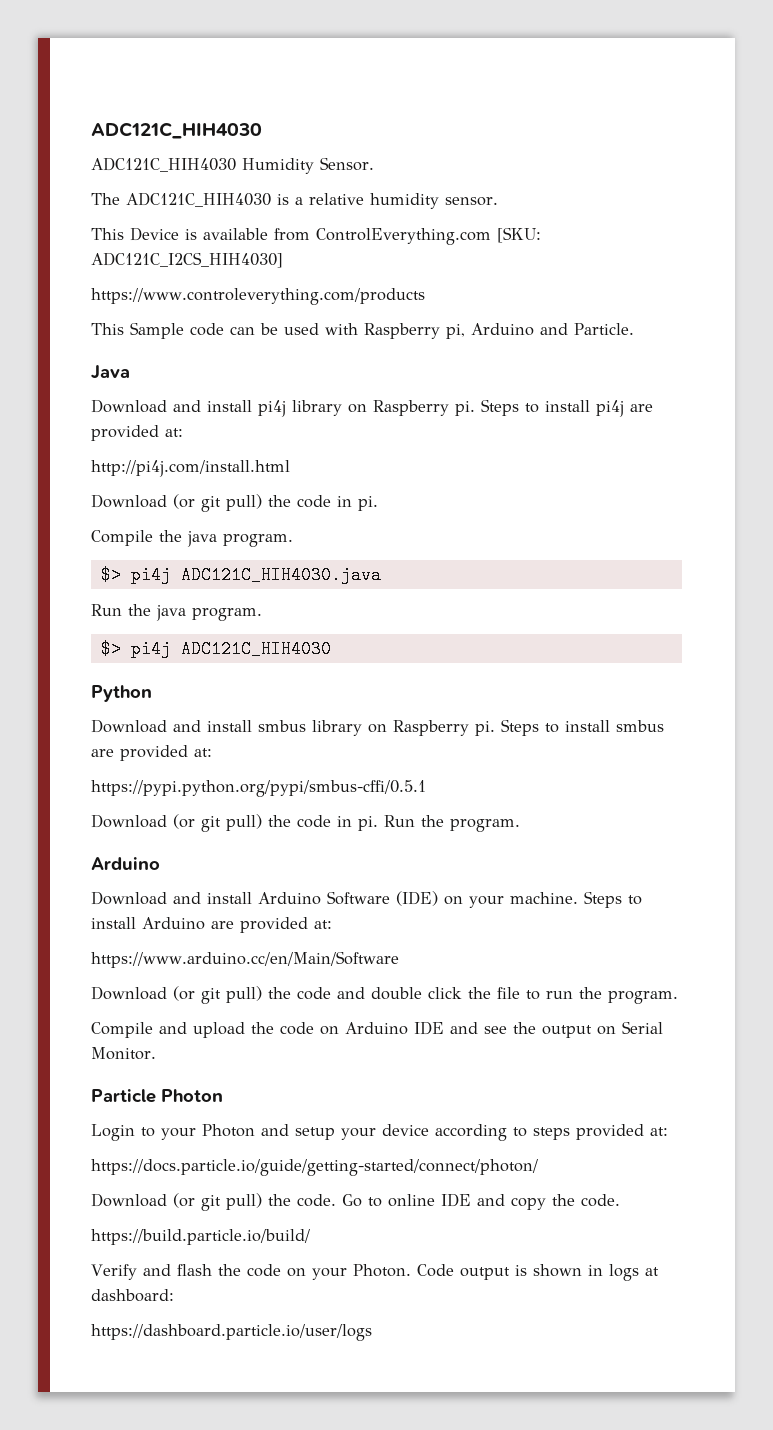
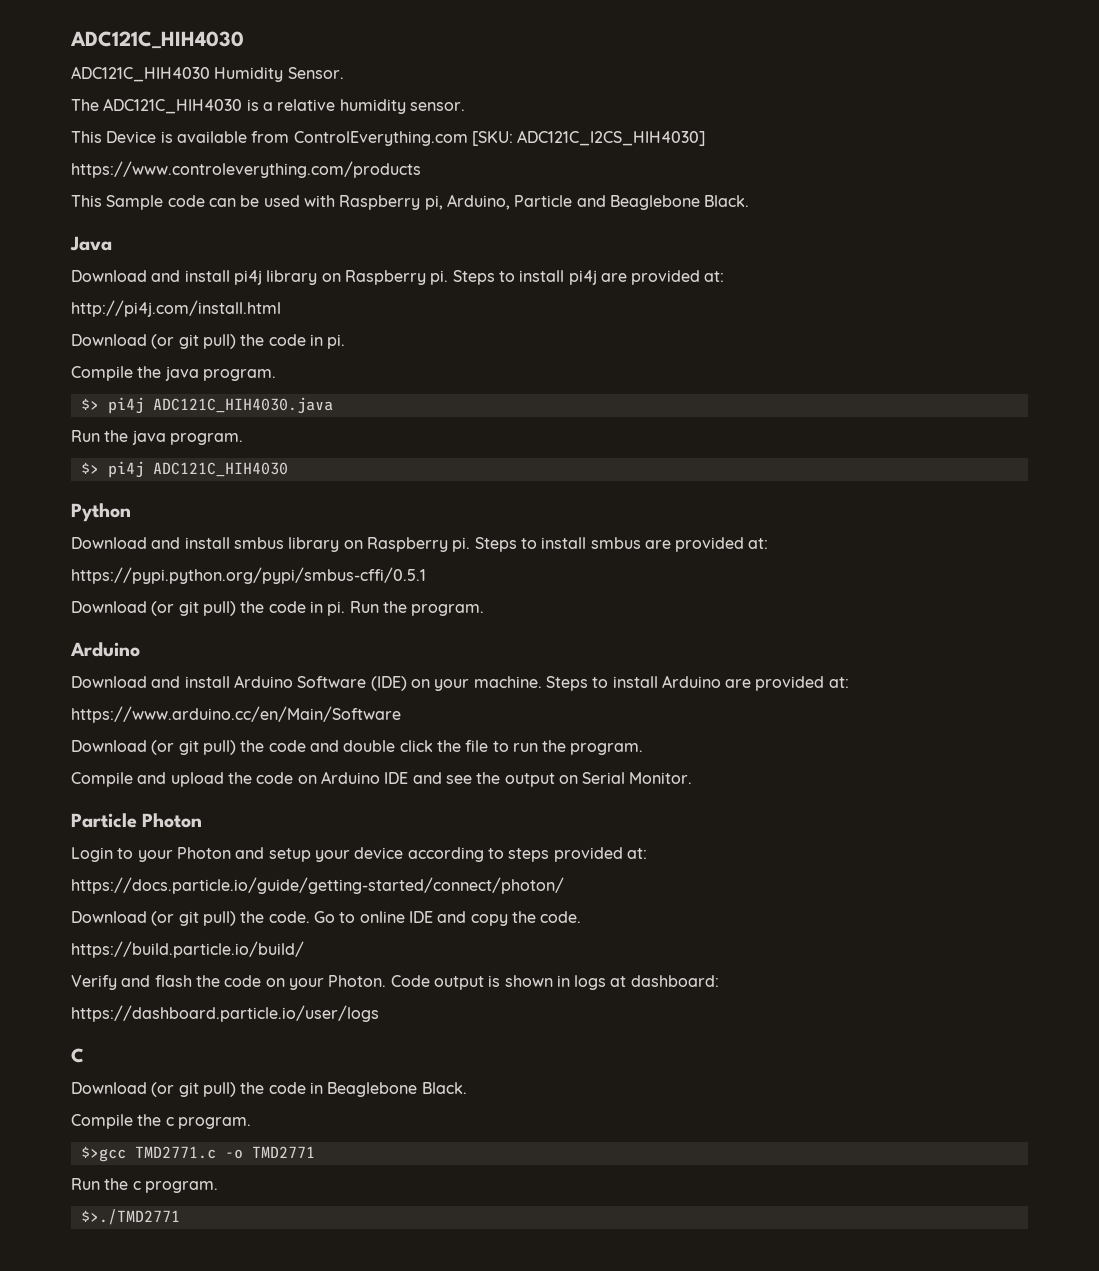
[471,323,634,336] Arduino and Particle. -> [446,194,750,210] Arduino, Particle and Beaglebone Black.
(372, 1332) none -> [71,1048,84,1063] [71,1082,467,1097] [71,1114,251,1129] [80,1146,315,1162] [71,1178,218,1193] [80,1209,180,1225] // C // Download (or git pull) the code in Beaglebone Black. // Compile the c program. // $>gcc TMD2771.c -o TMD2771 // Run the c program. // $>./TMD2771

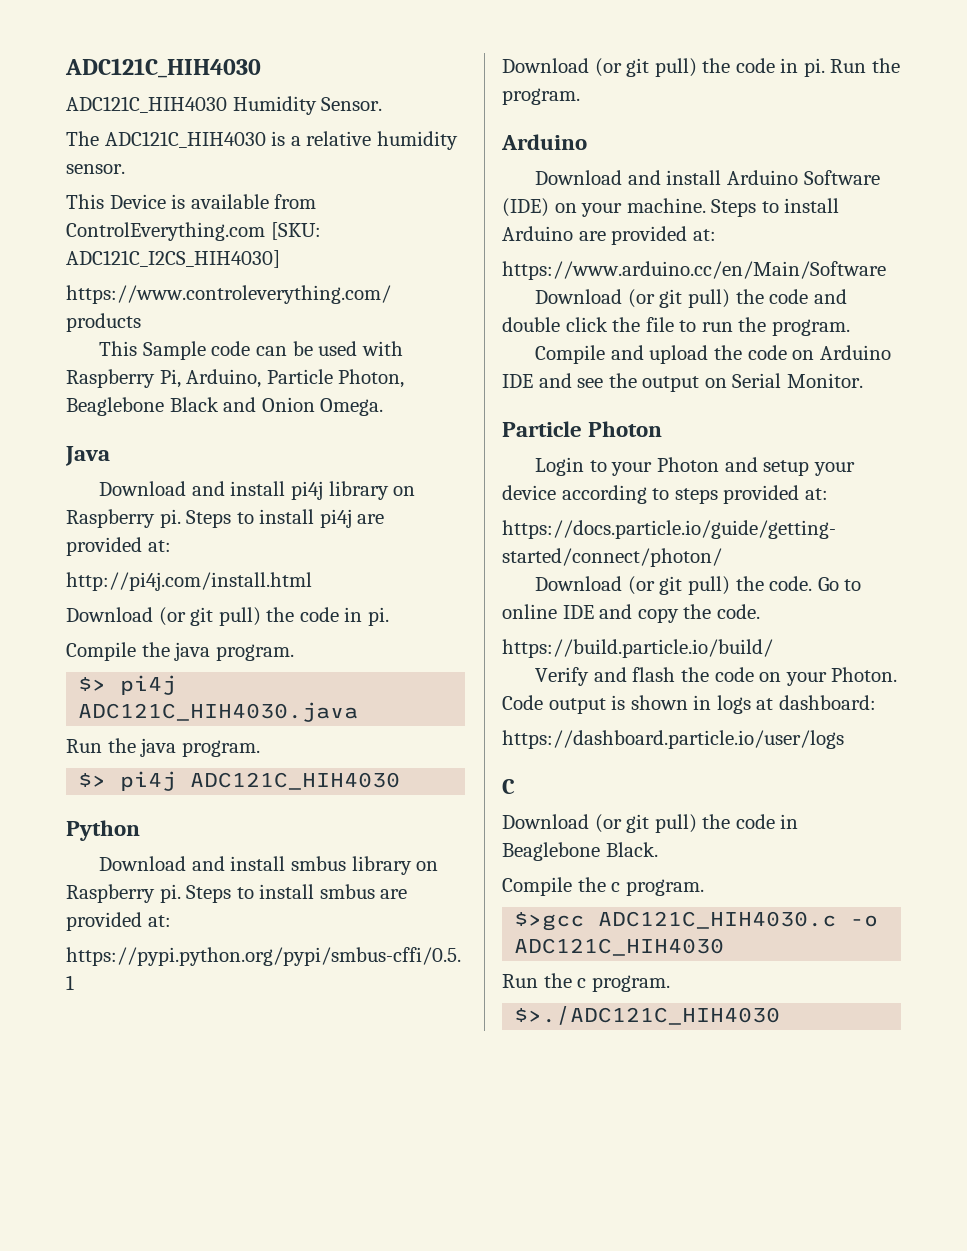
[424,195,443,210] pi, -> [159,369,181,388] Pi,
[576,195,750,210] and Beaglebone Black. -> [338,369,405,388] [66,397,384,416] Photon, Beaglebone Black and Onion Omega.
[134,1146,315,1159] TMD2771.c -o TMD2771 -> [598,911,879,929] [514,938,725,956] ADC121C_HIH4030.c -o ADC121C_HIH4030
[80,1209,180,1225] $>./TMD2771 -> [514,1006,781,1025] $>./ADC121C_HIH4030

